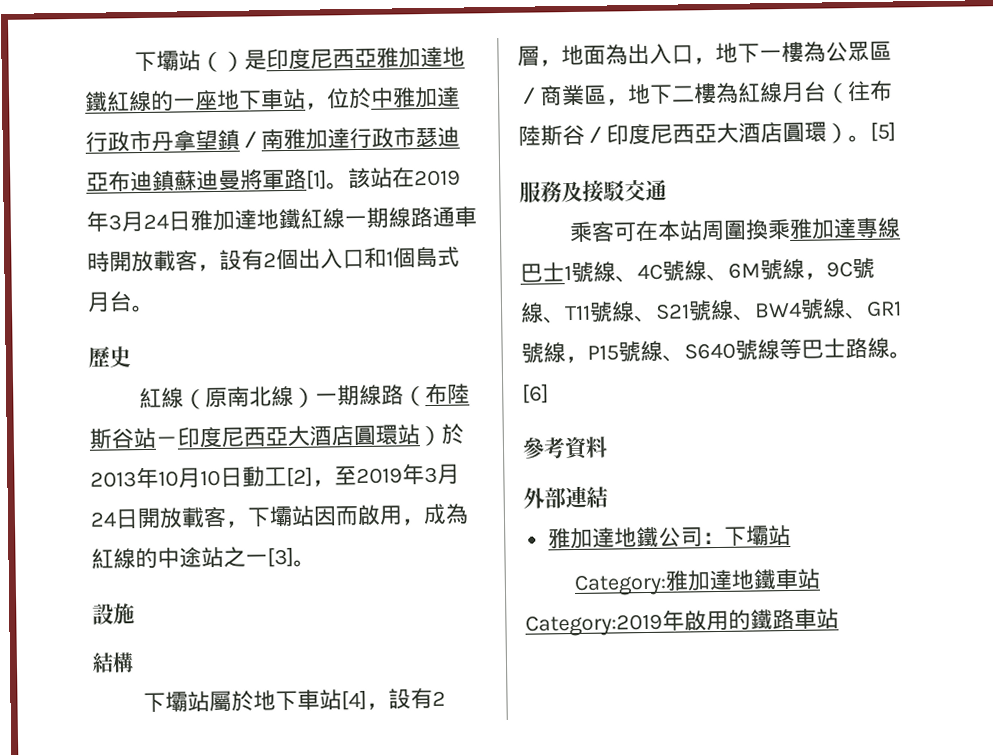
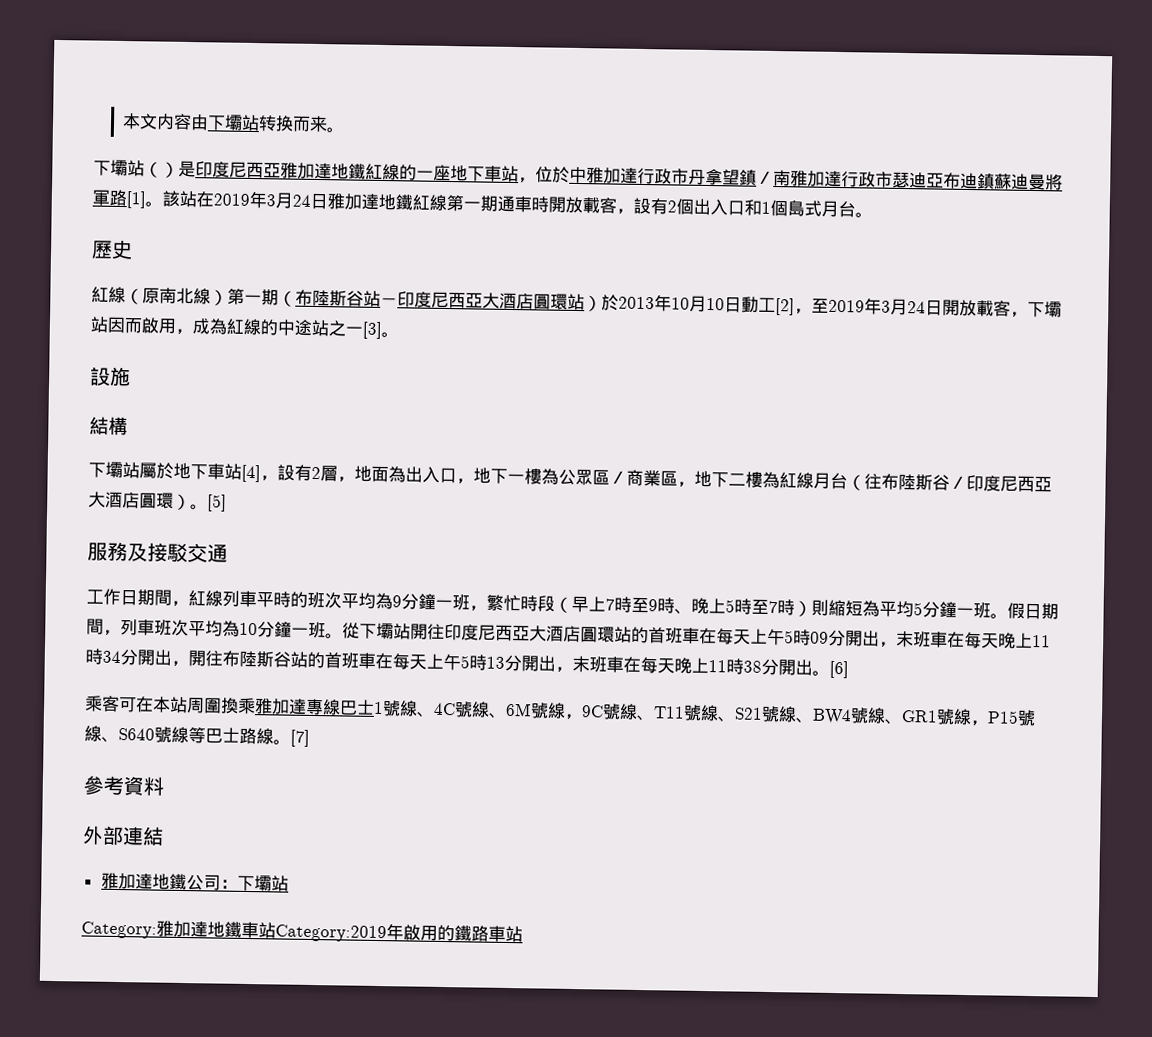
(133, 61) none -> [122,112,345,133] 本文内容由下壩站转换而来。 //
[344,206,433,229] 一期線路 -> [446,194,498,212] 第一期
[314,384,404,407] 一期線路 -> [227,288,279,306] 第一期
(667, 190) none -> [86,588,1059,620] [86,618,1051,649] [85,648,849,679] // 工作日期間，紅線列車平時的班次平均為9分鐘一班，繁忙時段（早上7時至9時、晚上5時至7時）則縮短為平均5分鐘一班。假日期間，列車班次平均為10分鐘一班。從下壩站開往印度尼西亞大酒店圓環站的首班車在每天上午5時09分開出，末班車在每天晚上11時34分開出，開往布陸斯谷站的首班車在每天上午5時13分開出，末班車在每天晚上11時38分開出。[6]
[522,383,549,404] [6] -> [290,729,310,747] [7]

